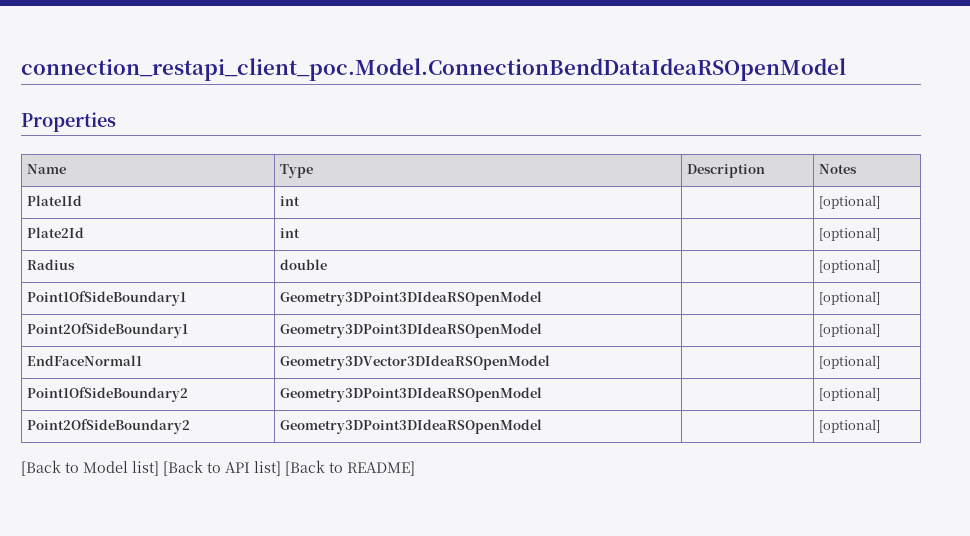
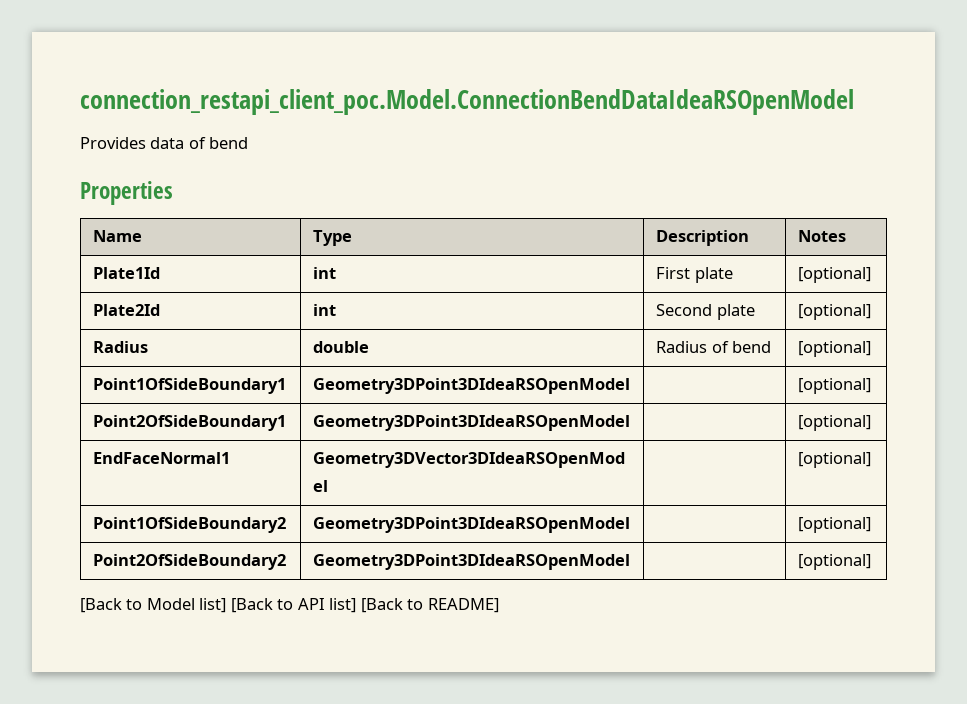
(846, 69) none -> [80,137,249,149] // Provides data of bend
(301, 201) none -> [656,267,733,283] First plate
(301, 233) none -> [656,304,755,320] Second plate
(328, 264) none -> [656,341,771,353] Radius of bend

